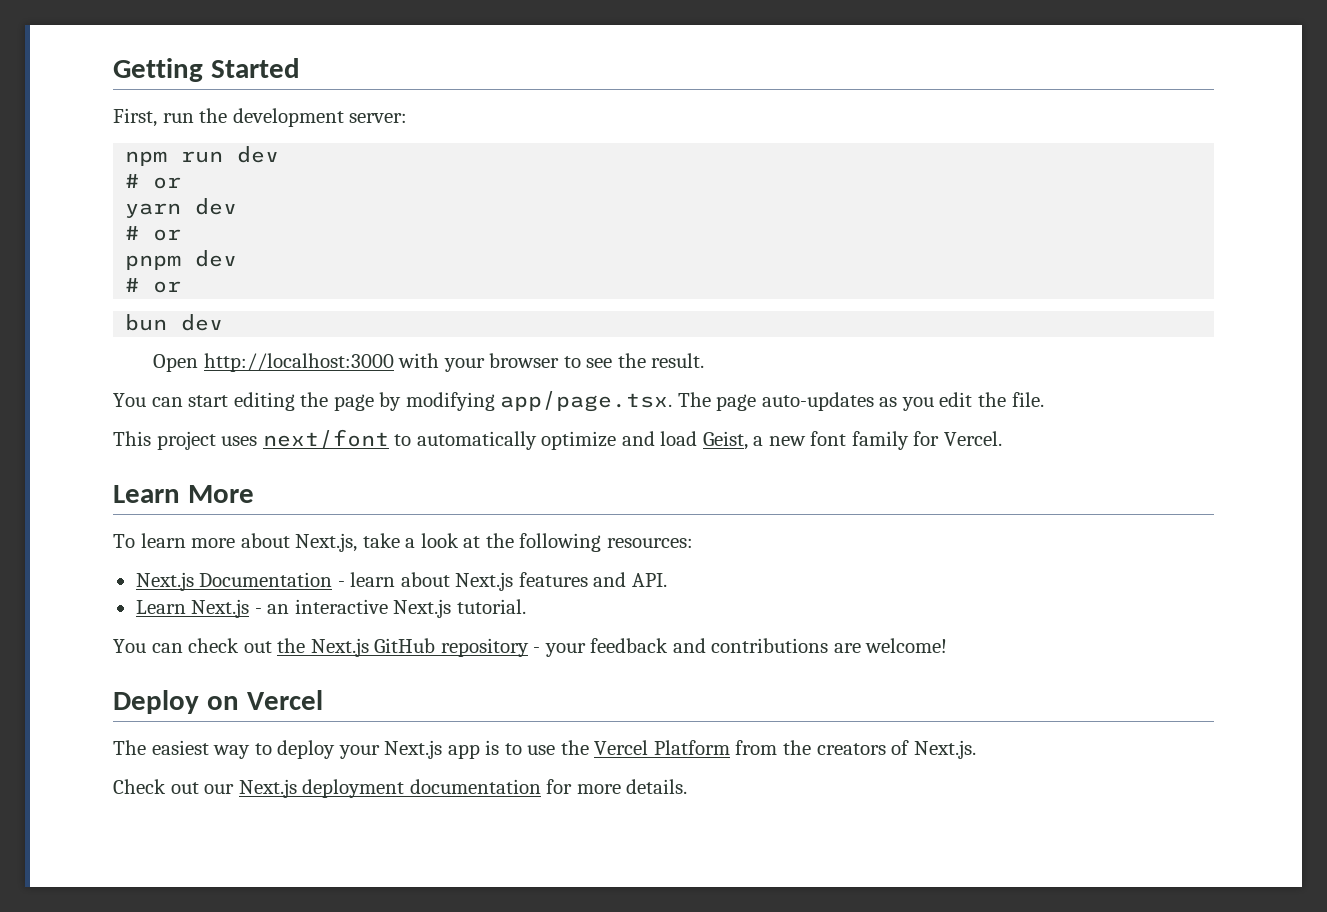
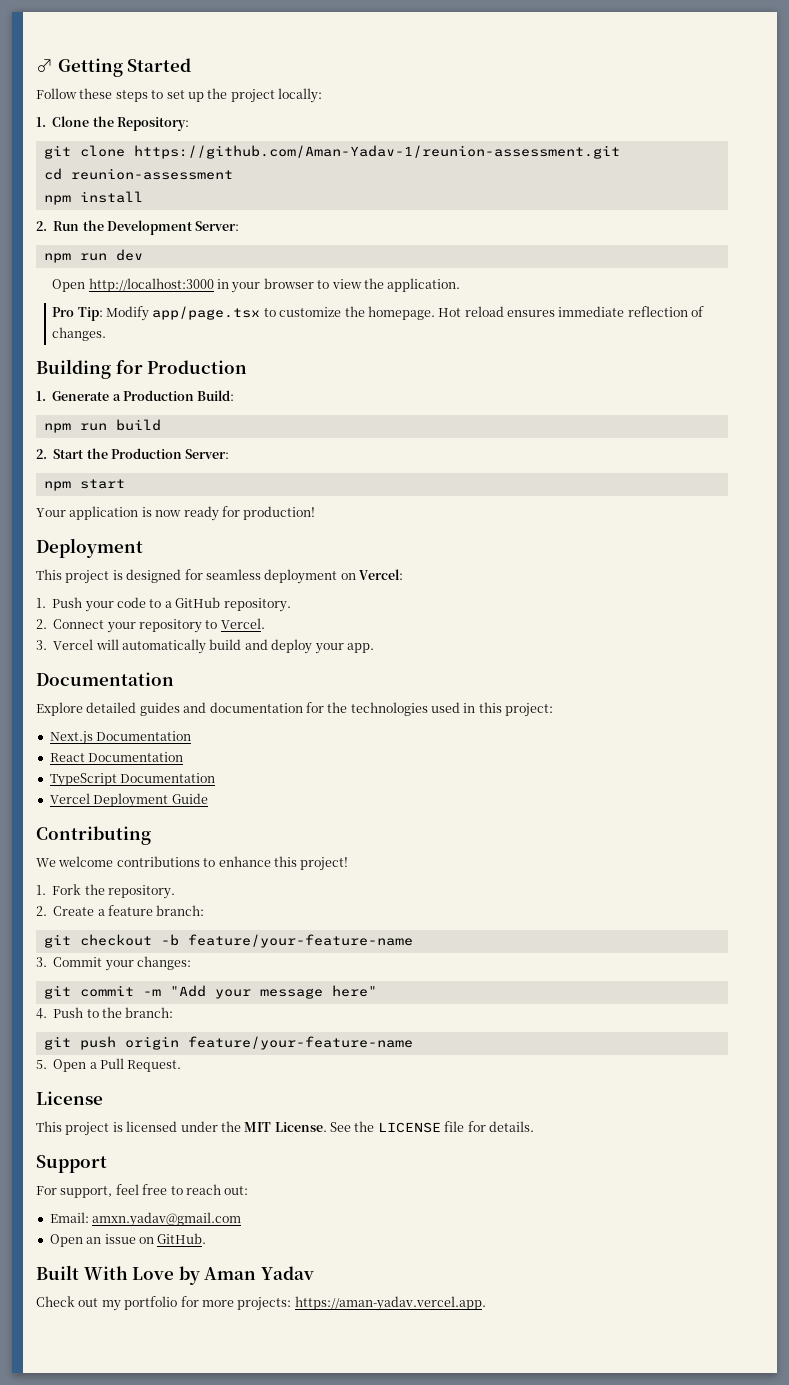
(113, 70) none -> [36,59,53,72] ♂
[113,108,408,127] [125,146,280,166] [125,174,182,189] [125,198,238,218] [125,226,182,241] [125,250,238,270] [125,278,182,293] [125,314,168,331] First, run the development server: // npm run dev // # or // yarn dev // # or // pnpm dev // # or // bun -> [36,88,322,103] [36,116,190,131] [43,145,620,159] [43,168,233,180] [43,191,143,205] [36,220,240,235] [43,253,107,263] Follow these steps to set up the project locally: // 1. Clone the Repository: // git clone https://github.com/Aman-Yadav-1/reunion-assessment.git // cd reunion-assessment // npm install // 2. Run the Development Server: // npm run
[398,353,440,368] with -> [217,279,230,289] in
[586,353,705,368] [113,391,1044,412] [113,429,1003,450] [113,485,254,503] [113,533,693,552] [135,572,667,591] [135,599,526,618] [113,638,948,657] [113,690,323,714] [113,740,976,759] [113,779,688,798] see the result. // You can start editing the page by modifying app/page.tsx. The page auto-updates as you edit the file. // This project uses next/font to automatically optimize and load Geist, a new font family for Vercel. // Learn More // To learn more about Next.js, take a look at the following resources: // Next.js Documentation - learn about Next.js features and API. // Learn Next.js - an interactive Next.js tutorial. // You can check out the Next.js GitHub repository - your feedback and contributions are welcome! // Deploy on Vercel // The easiest way to deploy your Next.js app is to use the Vercel Platform from the creators of Next.js. // Check out our Next.js deployment documentation for more details. -> [331,278,461,292] [52,306,705,321] [52,327,107,341] [36,359,248,379] [36,390,235,401] [43,419,161,433] [36,448,230,459] [43,479,125,491] [36,506,316,521] [36,538,143,558] [36,569,403,584] [36,597,291,612] [36,618,265,633] [36,639,374,654] [36,672,174,686] [36,702,554,717] [49,731,192,745] [49,752,184,762] [49,773,216,787] [49,793,208,808] [36,826,151,845] [36,856,349,871] [36,884,176,899] [36,905,205,916] [43,934,413,948] [36,956,191,971] [43,985,377,999] [36,1007,174,1019] [43,1036,413,1050] [36,1058,182,1072] [36,1091,103,1105] [36,1121,534,1136] [36,1155,107,1173] [36,1184,249,1198] [49,1212,242,1227] [49,1233,207,1247] [36,1265,314,1285] [36,1296,486,1311] view the application. // Pro Tip: Modify app/page.tsx to customize the homepage. Hot reload ensures immediate reflection of changes. // Building for Production // 1. Generate a Production Build: // npm run build // 2. Start the Production Server: // npm start // Your application is now ready for production! // Deployment // This project is designed for seamless deployment on Vercel: // 1. Push your code to a GitHub repository. // 2. Connect your repository to Vercel. // 3. Vercel will automatically build and deploy your app. // Documentation // Explore detailed guides and documentation for the technologies used in this project: // Next.js Documentation // React Documentation // TypeScript Documentation // Vercel Deployment Guide // Contributing // We welcome contributions to enhance this project! // 1. Fork the repository. // 2. Create a feature branch: // git checkout -b feature/your-feature-name // 3. Commit your changes: // git commit -m "Add your message here" // 4. Push to the branch: // git push origin feature/your-feature-name // 5. Open a Pull Request. // License // This project is licensed under the MIT License. See the LICENSE file for details. // Support // For support, feel free to reach out: // Email: amxn.yadav@gmail.com // Open an issue on GitHub. // Built With Love by Aman Yadav // Check out my portfolio for more projects: https://aman-yadav.vercel.app.

